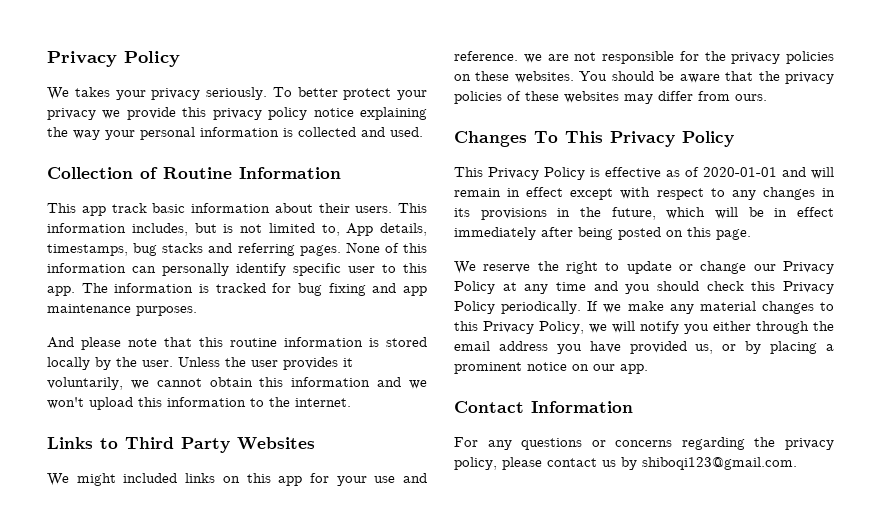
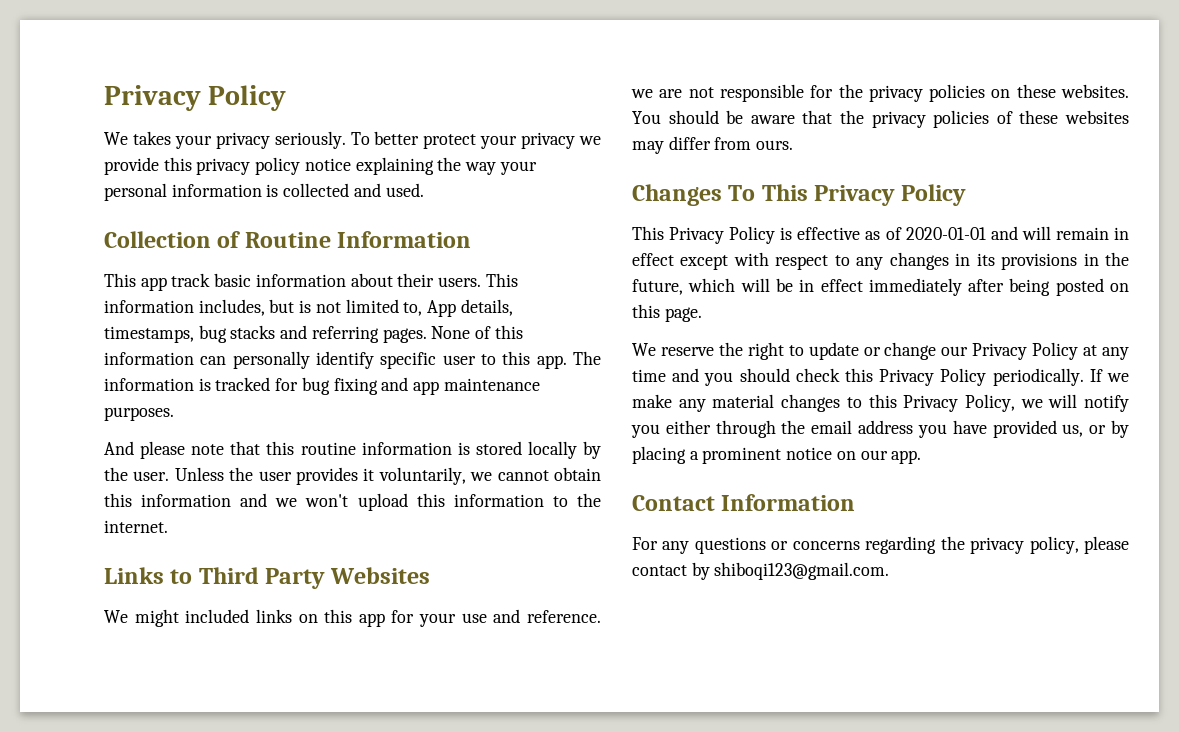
[602,460,616,467] us -> (687, 570) none

